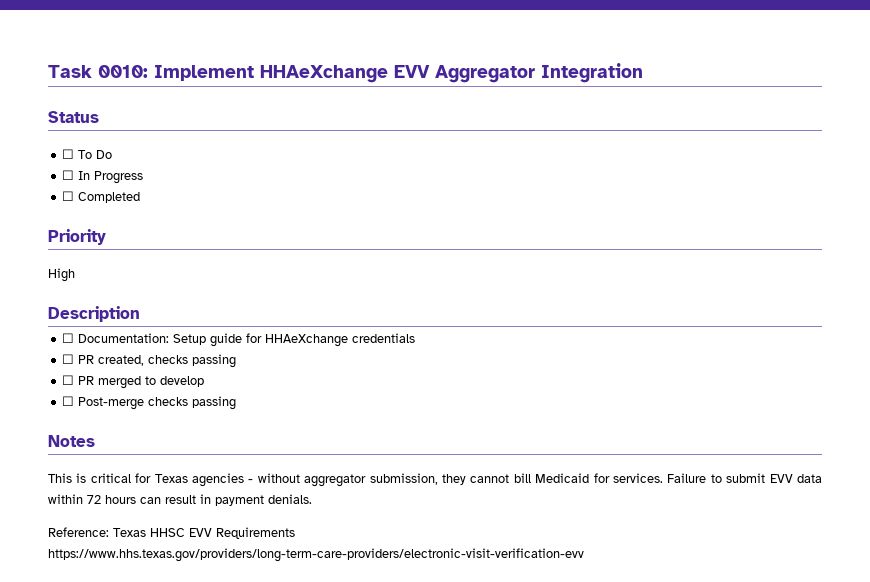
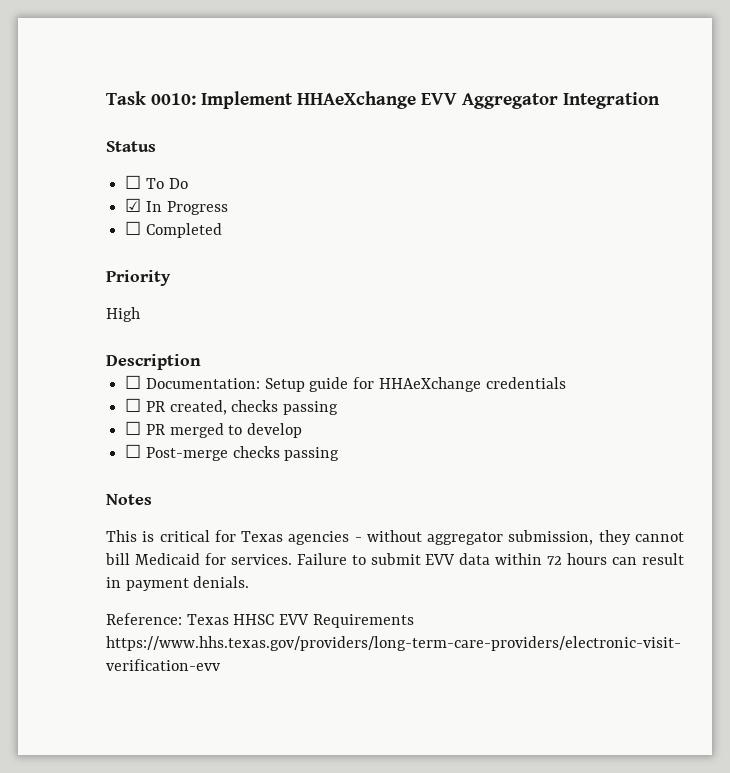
[62,170,75,180] ☐ -> [125,198,142,212] ☑

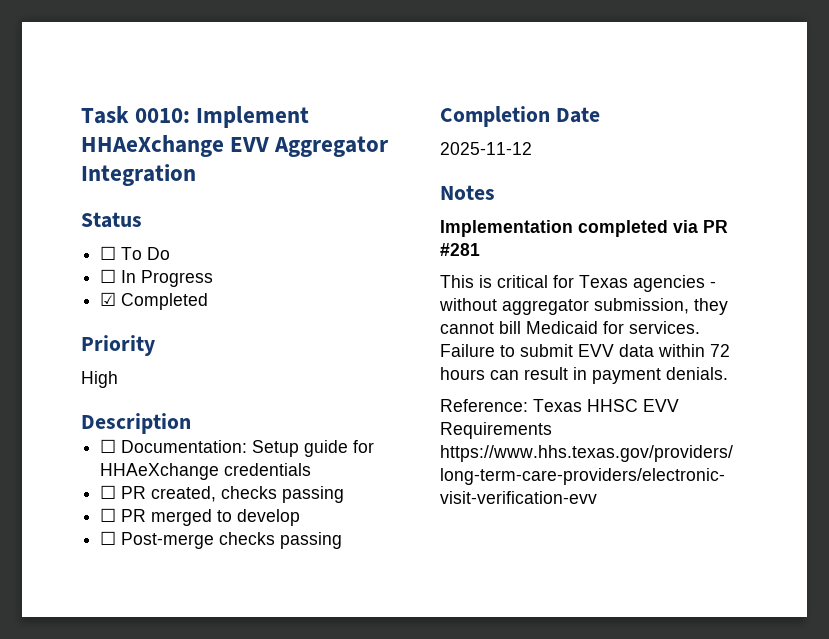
[125,198,142,212] ☑ -> [100,269,117,283] ☐
[125,221,142,235] ☐ -> [100,292,117,306] ☑
[106,494,152,505] Notes -> [440,106,600,127] [440,142,532,155] [440,185,495,200] [440,220,728,237] [440,243,480,256] Completion Date // 2025-11-12 // Notes // Implementation completed via PR #281

